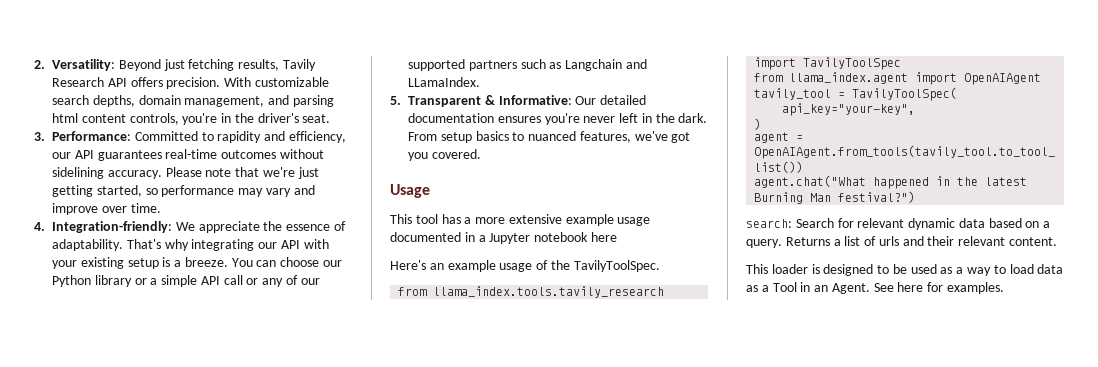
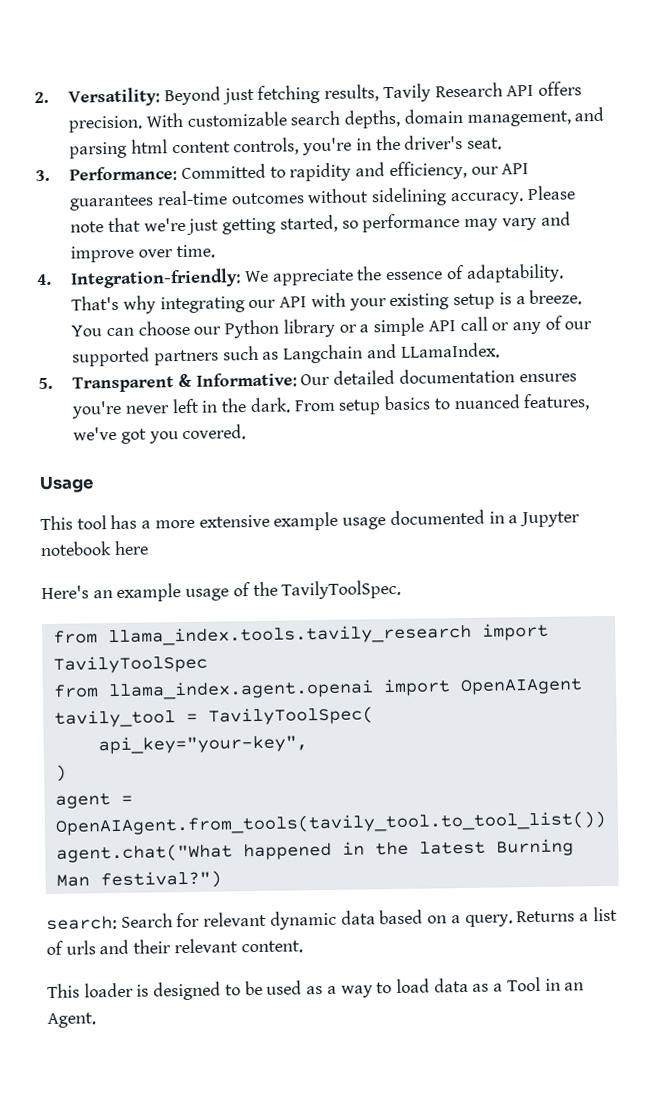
[789,72,909,84] llama_index.agent -> [107,679,374,701] llama_index.agent.openai
[873,282,1005,294] See here for examples. -> (96, 1020) none

